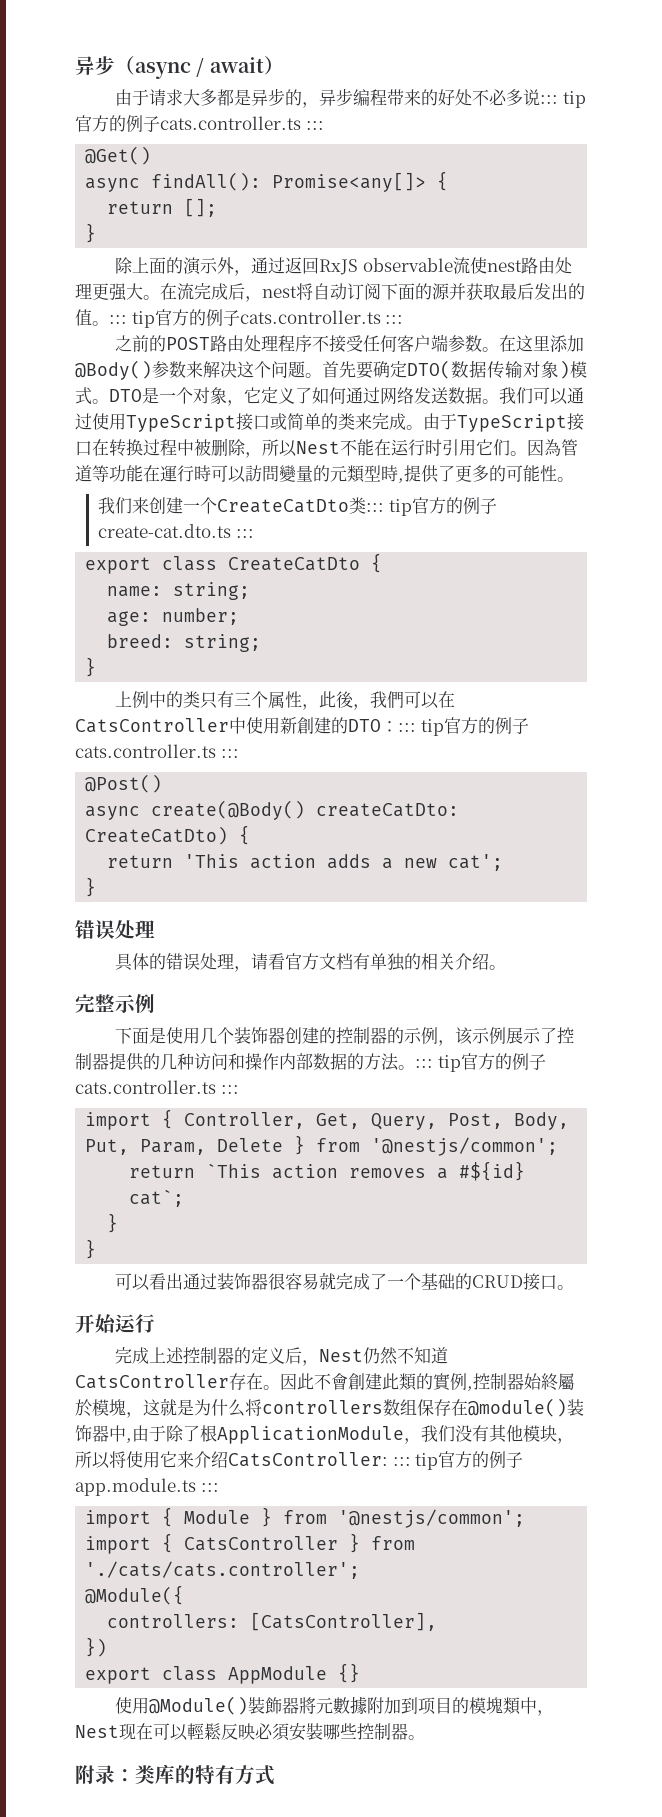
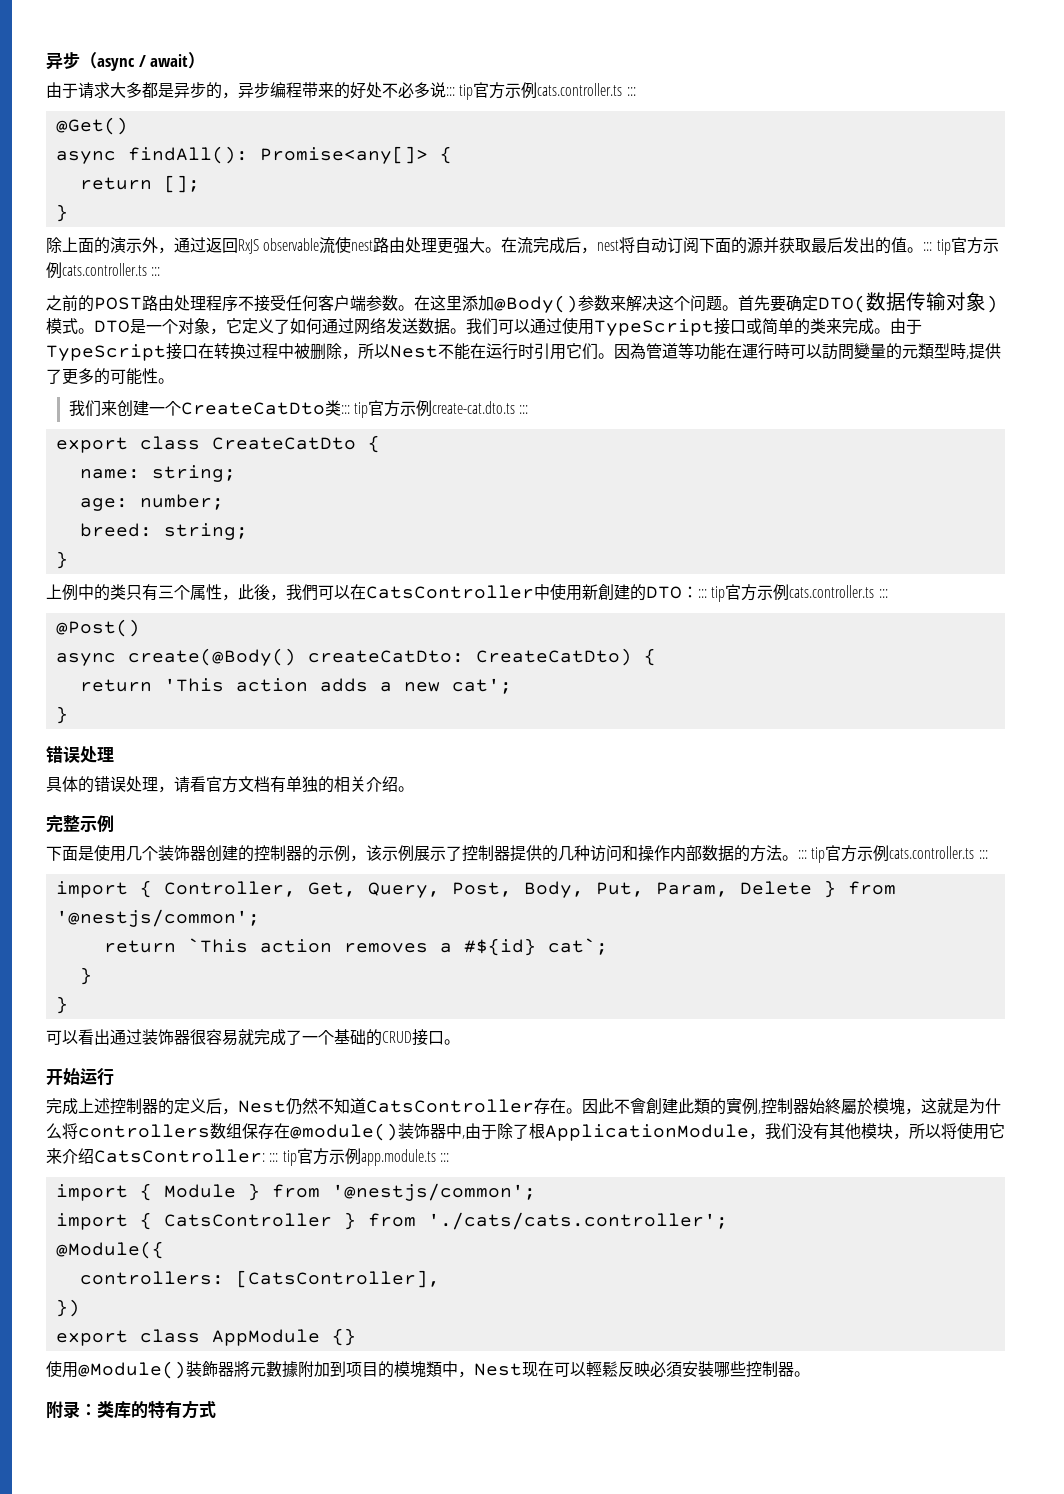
[109,115,160,132] 的例子 -> [505,82,538,99] 示例
[188,309,240,326] 的例子 -> [982,238,999,253] [46,262,62,279] 示例
[445,497,497,514] 的例子 -> [399,400,432,417] 示例
[477,717,529,734] 的例子 -> [757,584,790,601] 示例
[494,1053,546,1070] 的例子 -> [857,845,890,862] 示例
[472,1451,524,1468] 的例子 -> [328,1148,361,1165] 示例

